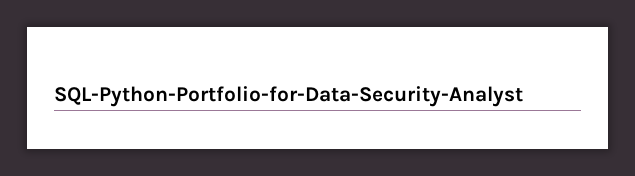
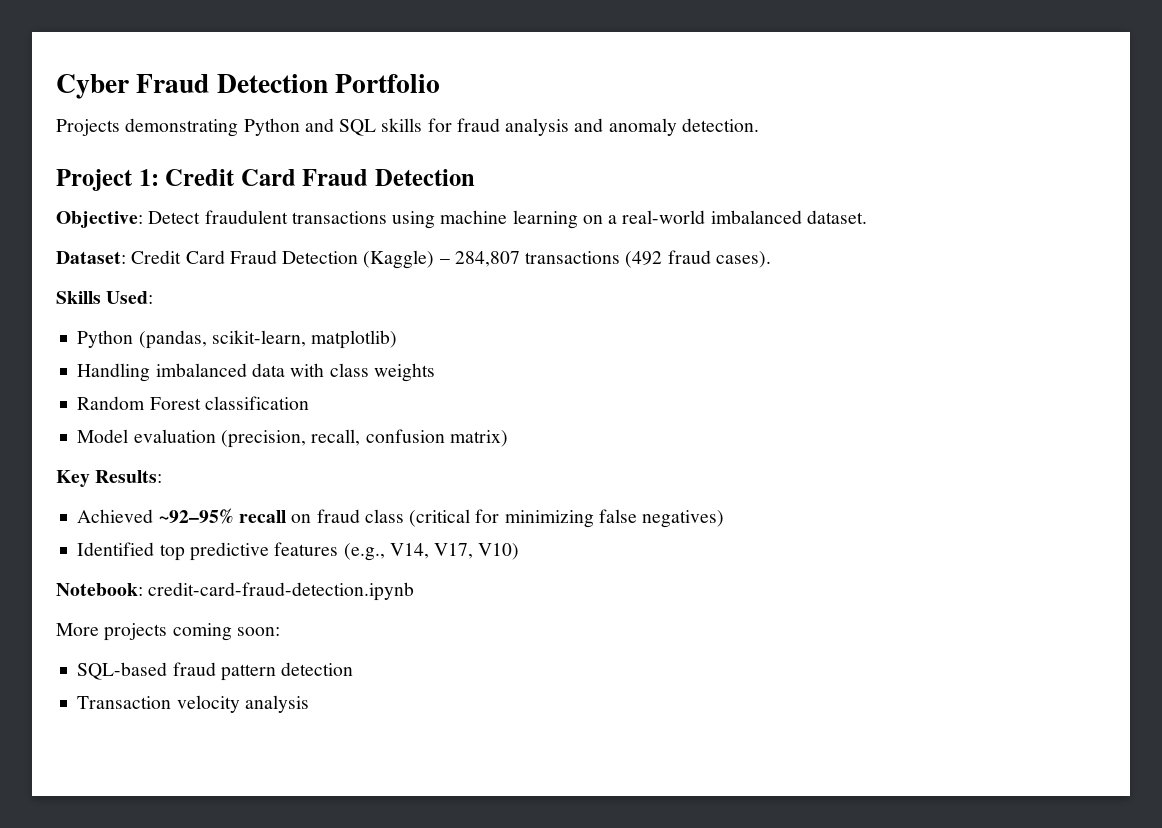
[54,86,523,107] SQL-Python-Portfolio-for-Data-Security-Analyst -> [56,74,441,99] [56,118,759,137] [56,169,476,191] [56,210,867,229] [56,250,771,269] [56,291,154,304] [77,330,398,349] [77,363,435,382] [77,396,309,410] [77,429,508,448] [56,470,163,487] [77,508,725,528] [77,542,520,561] [56,582,415,601] [56,623,280,641] [77,662,354,681] [77,695,309,713] Cyber Fraud Detection Portfolio // Projects demonstrating Python and SQL skills for fraud analysis and anomaly detection. // Project 1: Credit Card Fraud Detection // Objective: Detect fraudulent transactions using machine learning on a real-world imbalanced dataset. // Dataset: Credit Card Fraud Detection (Kaggle) – 284,807 transactions (492 fraud cases). // Skills Used: // Python (pandas, scikit-learn, matplotlib) // Handling imbalanced data with class weights // Random Forest classification // Model evaluation (precision, recall, confusion matrix) // Key Results: // Achieved ~92–95% recall on fraud class (critical for minimizing false negatives) // Identified top predictive features (e.g., V14, V17, V10) // Notebook: credit-card-fraud-detection.ipynb // More projects coming soon: // SQL-based fraud pattern detection // Transaction velocity analysis

